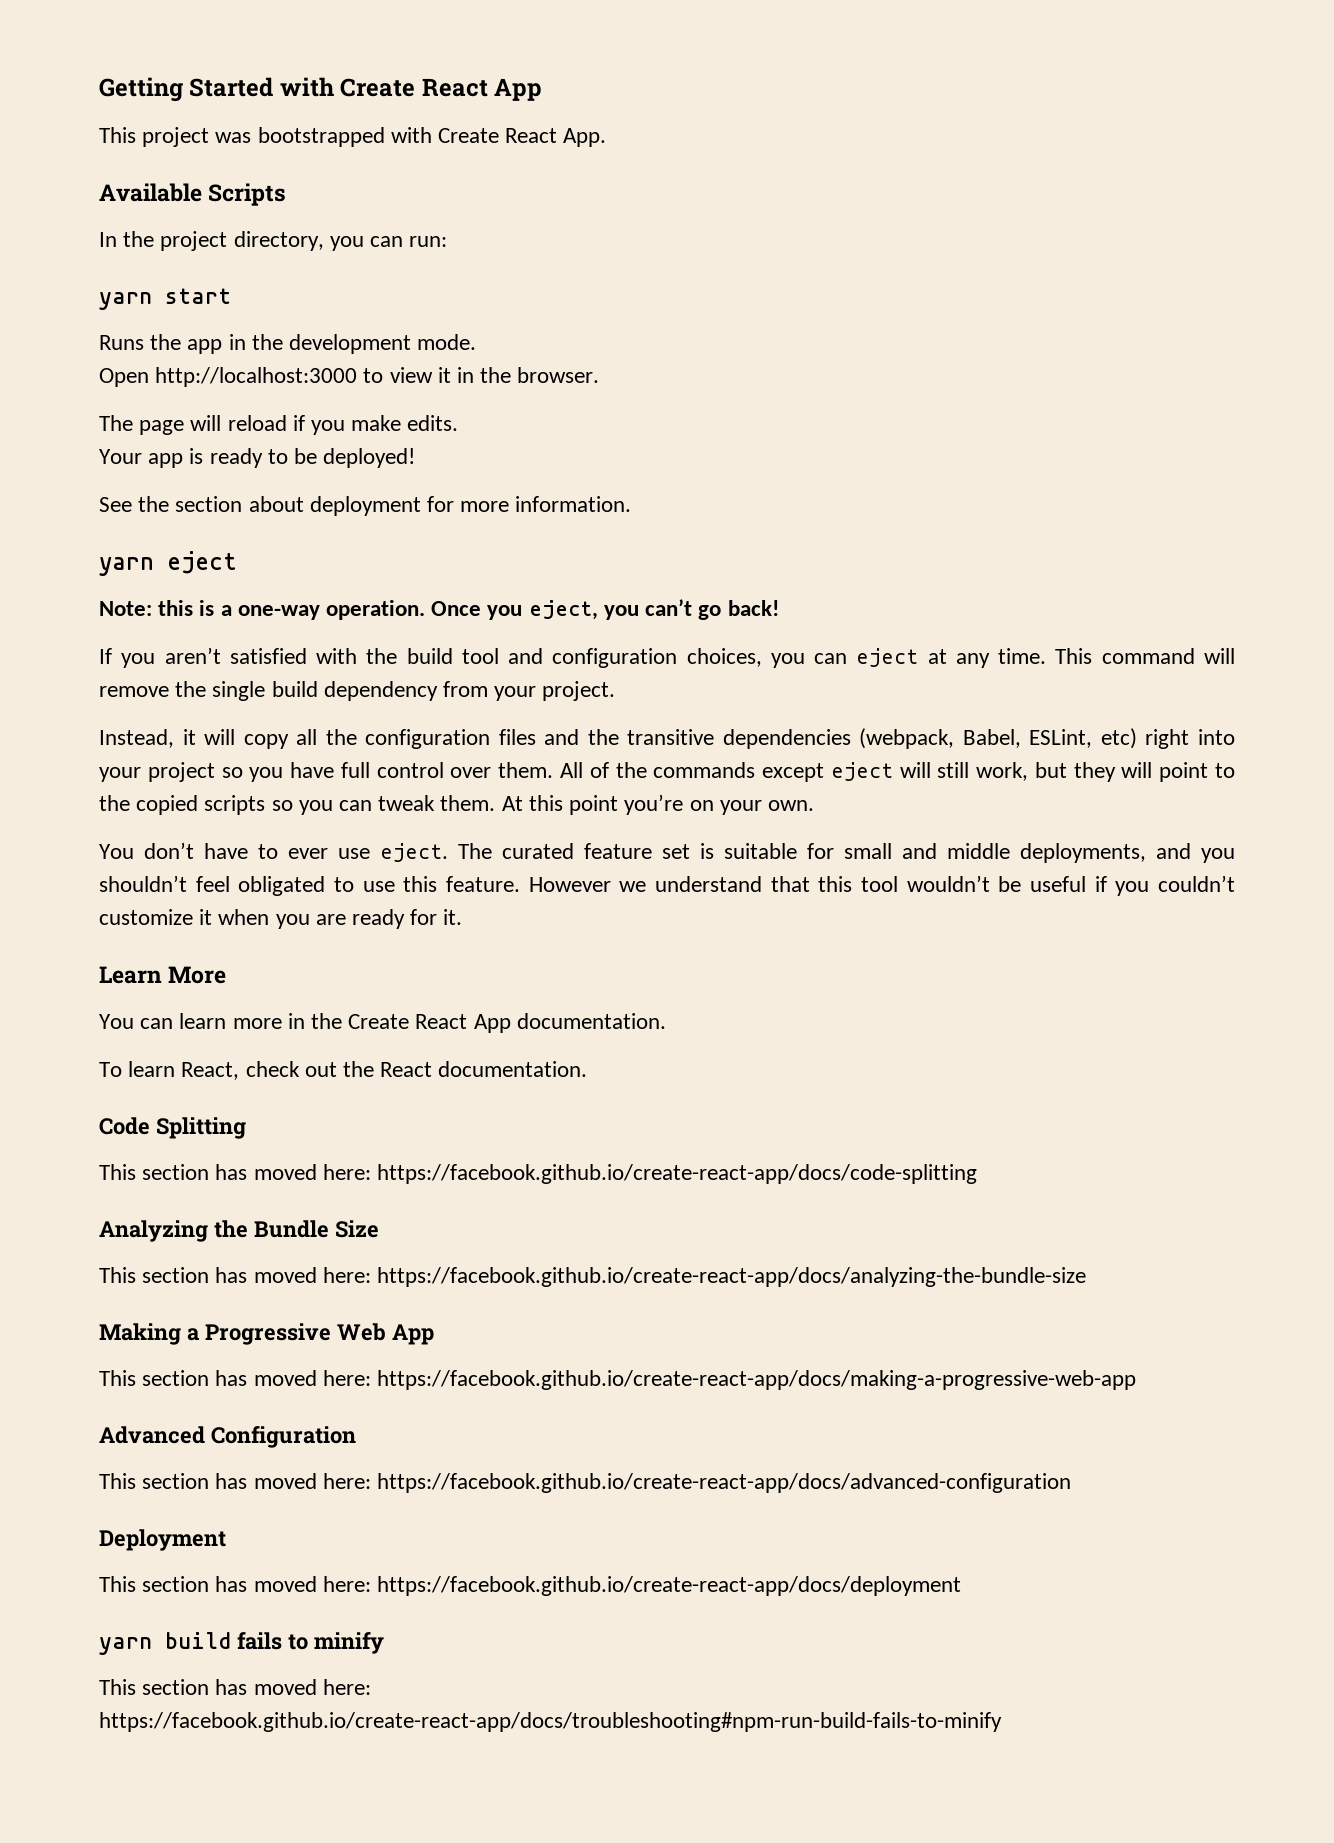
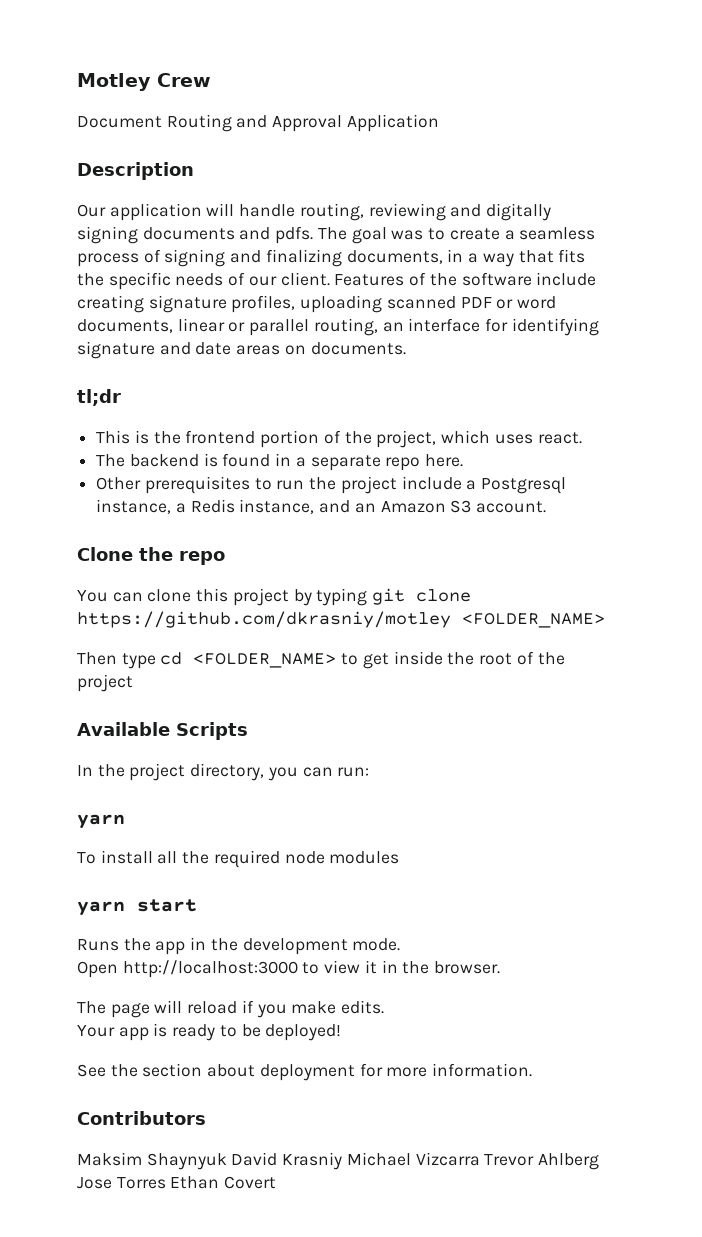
[99,77,543,102] [99,127,607,147] Getting Started with Create React App // This project was bootstrapped with Create React App. -> [77,73,211,91] [77,114,439,132] [77,162,194,180] [77,203,552,221] [77,226,596,244] [77,249,586,267] [77,272,597,290] [77,295,557,313] [77,318,599,336] [77,341,406,359] [77,389,121,406] [96,430,582,448] [96,453,464,471] [96,476,567,494] [96,499,547,514] [77,547,225,565] [77,588,472,606] [77,611,605,628] [77,651,565,669] [77,674,133,692] Motley Crew // Document Routing and Approval Application // Description // Our application will handle routing, reviewing and digitally signing documents and pdfs. The goal was to create a seamless process of signing and finalizing documents, in a way that fits the specific needs of our client. Features of the software include creating signature profiles, uploading scanned PDF or word documents, linear or parallel routing, an interface for identifying signature and date areas on documents. // tl;dr // This is the frontend portion of the project, which uses react. // The backend is found in a separate repo here. // Other prerequisites to run the project include a Postgresql instance, a Redis instance, and an Amazon S3 account. // Clone the repo // You can clone this project by typing git clone https://github.com/dkrasniy/motley <FOLDER_NAME> // Then type cd <FOLDER_NAME> to get inside the root of the project
(152, 301) none -> [77,850,400,868] [77,901,125,916] // To install all the required node modules // yarn
[99,551,236,576] [99,599,779,620] [99,647,1236,668] [99,681,616,701] [99,728,1235,749] [99,762,1235,782] [99,794,814,815] [99,842,1235,863] [99,875,1235,896] [99,909,463,929] [99,966,227,984] [99,1013,666,1033] [99,1061,588,1080] [99,1117,246,1139] [99,1164,978,1184] [99,1220,379,1242] [99,1267,1087,1287] [99,1323,434,1345] [99,1370,1137,1390] [99,1426,356,1448] [99,1473,1072,1493] [99,1529,226,1551] [99,1576,962,1596] [99,1632,384,1655] [99,1679,371,1695] [99,1712,1002,1732] yarn eject // Note: this is a one-way operation. Once you eject, you can’t go back! // If you aren’t satisfied with the build tool and configuration choices, you can eject at any time. This command will remove the single build dependency from your project. // Instead, it will copy all the configuration files and the transitive dependencies (webpack, Babel, ESLint, etc) right into your project so you have full control over them. All of the commands except eject will still work, but they will point to the copied scripts so you can tweak them. At this point you’re on your own. // You don’t have to ever use eject. The curated feature set is suitable for small and middle deployments, and you shouldn’t feel obligated to use this feature. However we understand that this tool wouldn’t be useful if you couldn’t customize it when you are ready for it. // Learn More // You can learn more in the Create React App documentation. // To learn React, check out the React documentation. // Code Splitting // This section has moved here: https://facebook.github.io/create-react-app/docs/code-splitting // Analyzing the Bundle Size // This section has moved here: https://facebook.github.io/create-react-app/docs/analyzing-the-bundle-size // Making a Progressive Web App // This section has moved here: https://facebook.github.io/create-react-app/docs/making-a-progressive-web-app // Advanced Configuration // This section has moved here: https://facebook.github.io/create-react-app/docs/advanced-configuration // Deployment // This section has moved here: https://facebook.github.io/create-react-app/docs/deployment // yarn build fails to minify // This section has moved here: https://facebook.github.io/create-react-app/docs/troubleshooting#npm-run-build-fails-to-minify -> [77,1111,206,1125] [77,1152,600,1170] [77,1176,277,1189] Contributors // Maksim Shaynyuk David Krasniy Michael Vizcarra Trevor Ahlberg Jose Torres Ethan Covert

